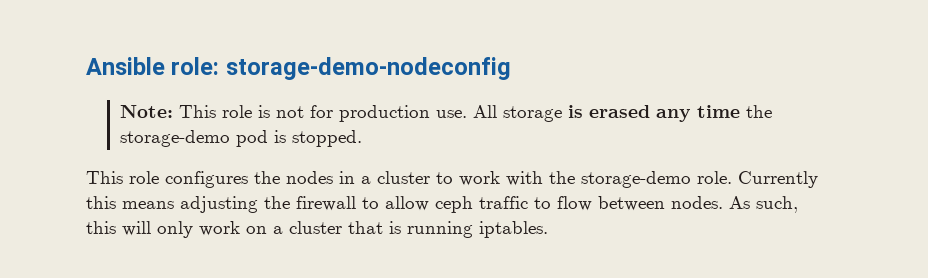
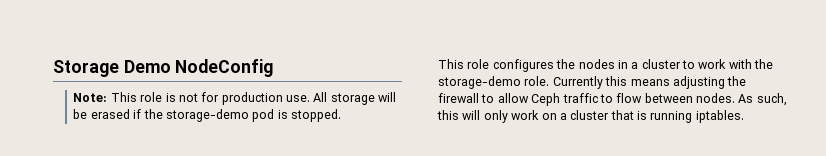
[86,57,511,80] Ansible role: storage-demo-nodeconfig -> [53,59,274,77] Storage Demo NodeConfig
[568,105,741,122] is erased any time -> [378,92,397,102] [73,109,142,119] will be erased if
[435,196,473,213] ceph -> [531,93,561,106] Ceph

